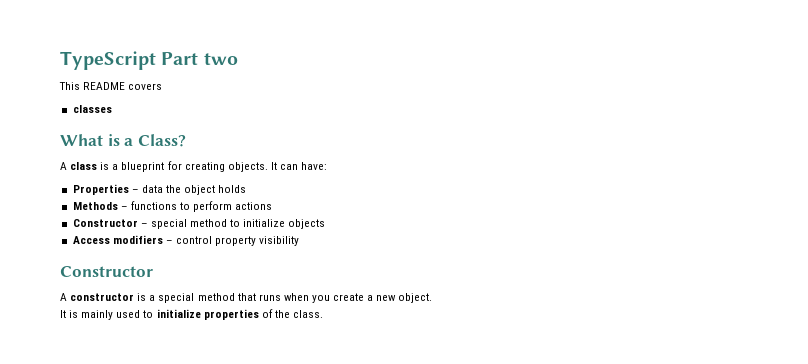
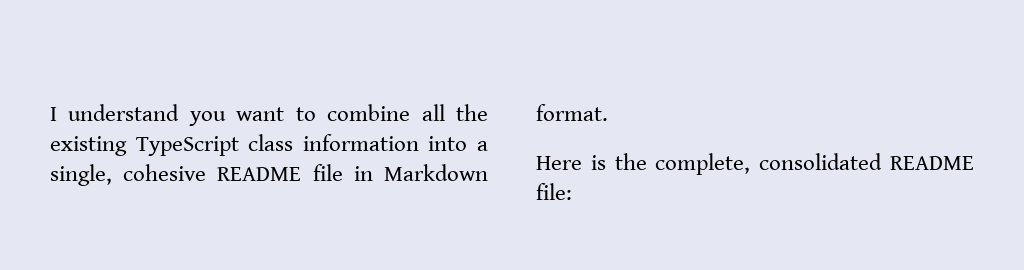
[60,51,238,70] [59,82,163,90] [72,105,112,113] [60,134,186,147] [60,161,328,172] [72,184,247,195] [72,201,273,212] [72,219,326,229] [72,235,300,246] [60,266,153,277] [60,293,433,303] [60,309,323,320] TypeScript Part two // This README covers // classes // What is a Class? // A class is a blueprint for creating objects. It can have: // Properties – data the object holds // Methods – functions to perform actions // Constructor – special method to initialize objects // Access modifiers – control property visibility // Constructor // A constructor is a special method that runs when you create a new object. // It is mainly used to initialize properties of the class. -> [50,104,488,126] [50,134,488,156] [50,164,488,186] [536,104,608,121] [536,153,974,175] [536,183,572,200] I understand you want to combine all the existing TypeScript class information into a single, cohesive README file in Markdown format. // Here is the complete, consolidated README file:

